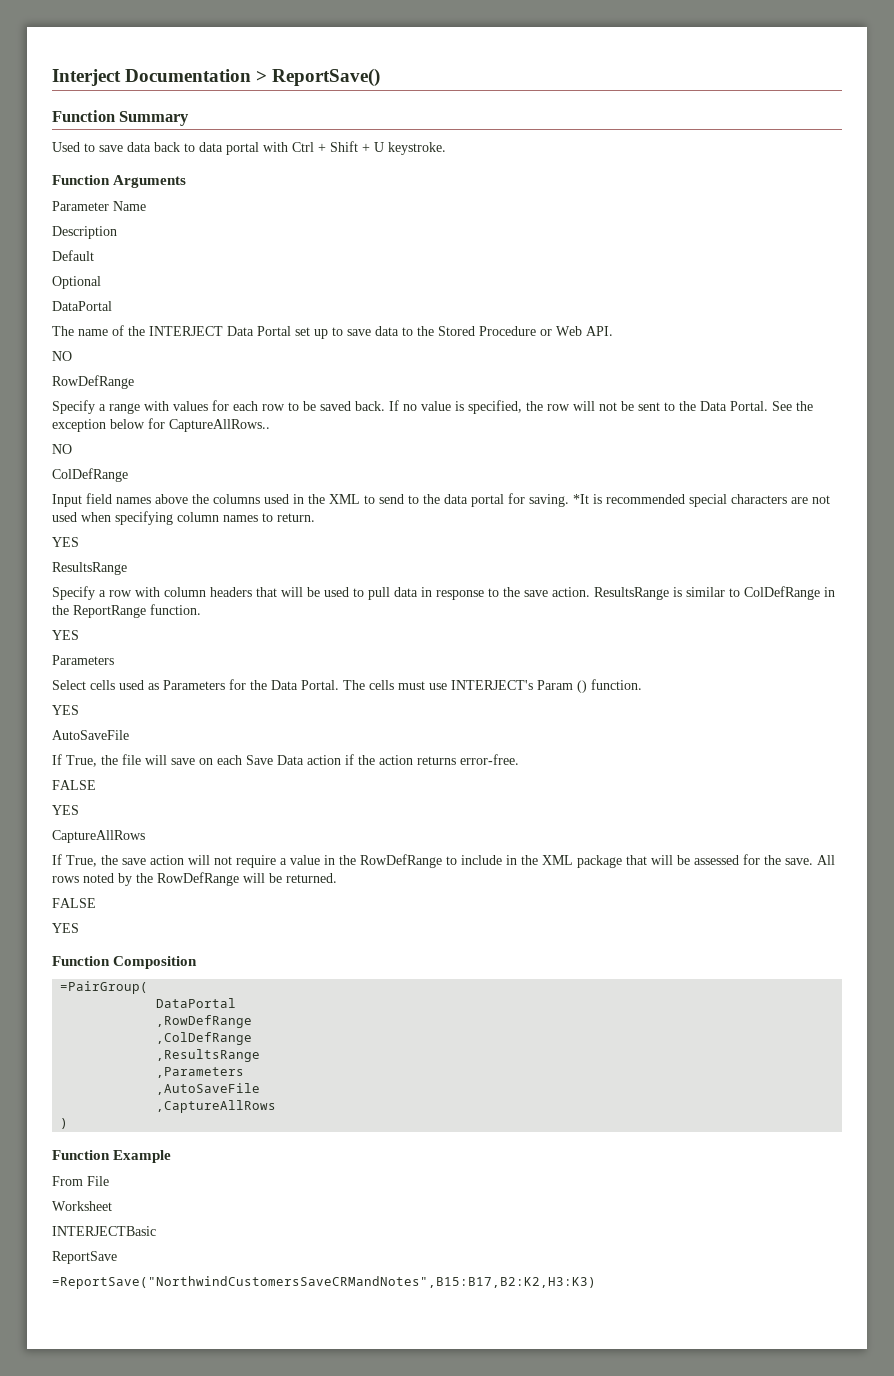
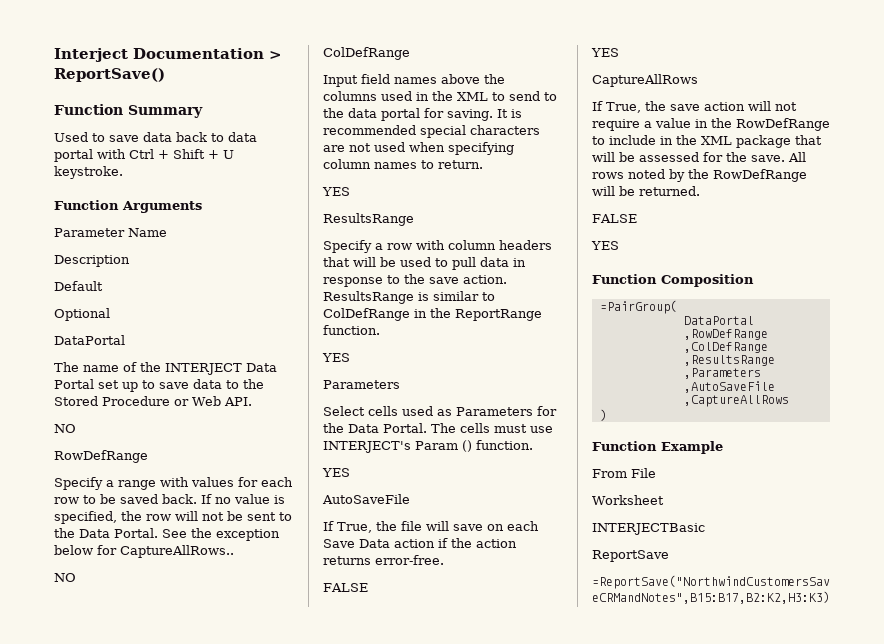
[573,494,589,504] *It -> [497,109,508,118] It

